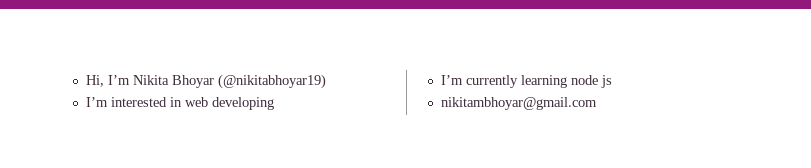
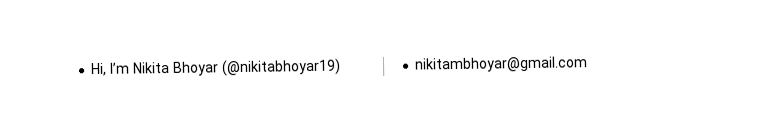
[85,97,274,110] [440,75,612,88] // I’m interested in web developing // I’m currently learning node js -> (341, 67) none

